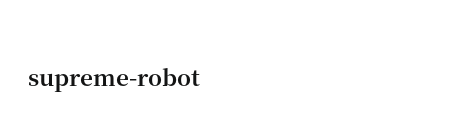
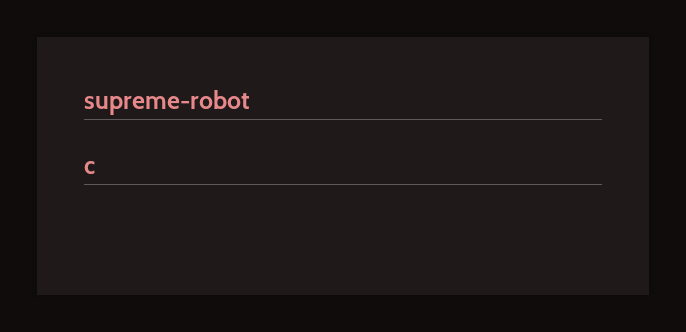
(200, 80) none -> [84,161,95,174] // c

